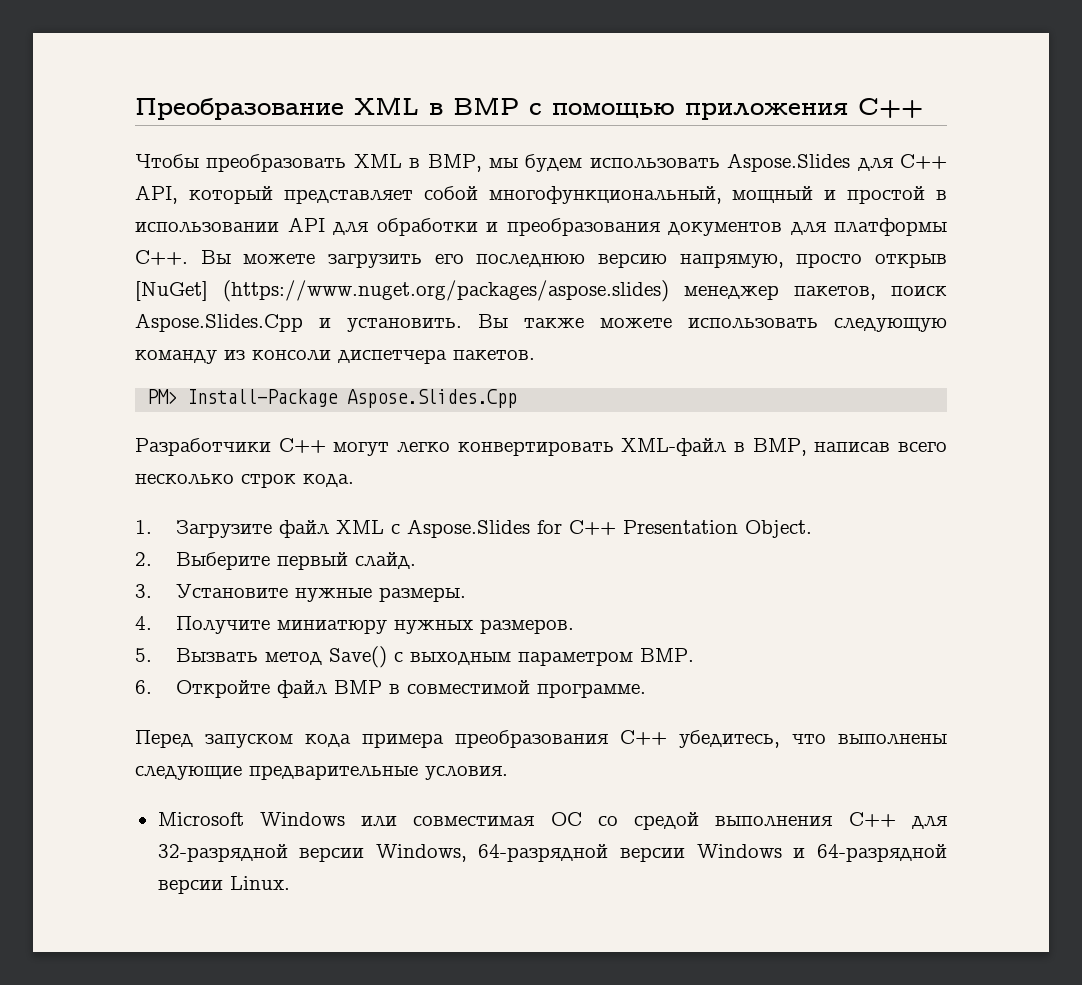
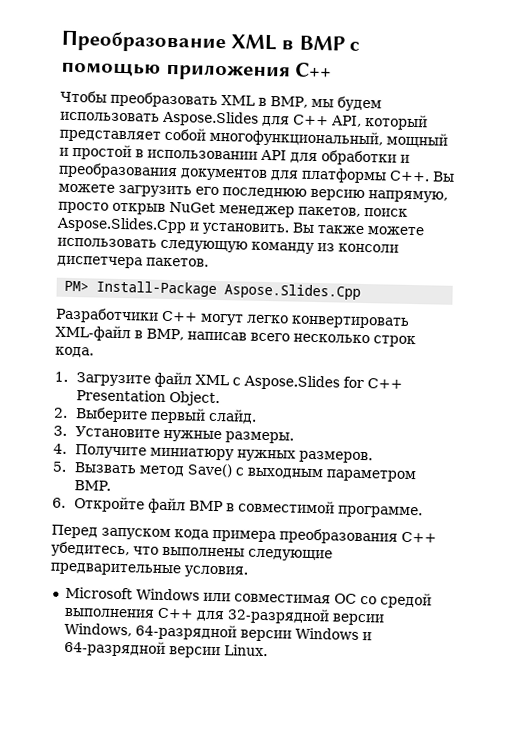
[135,280,669,302] [NuGet] (https://www.nuget.org/packages/aspose.slides) -> [169,201,216,213] NuGet

